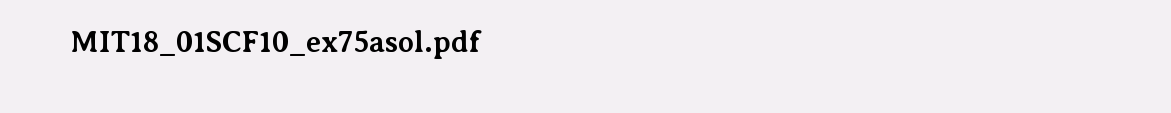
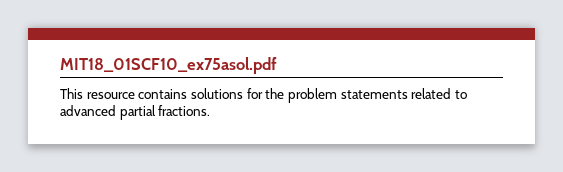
(482, 44) none -> [60,88,467,103] [60,105,211,120] // This resource contains solutions for the problem statements related to advanced partial fractions.

